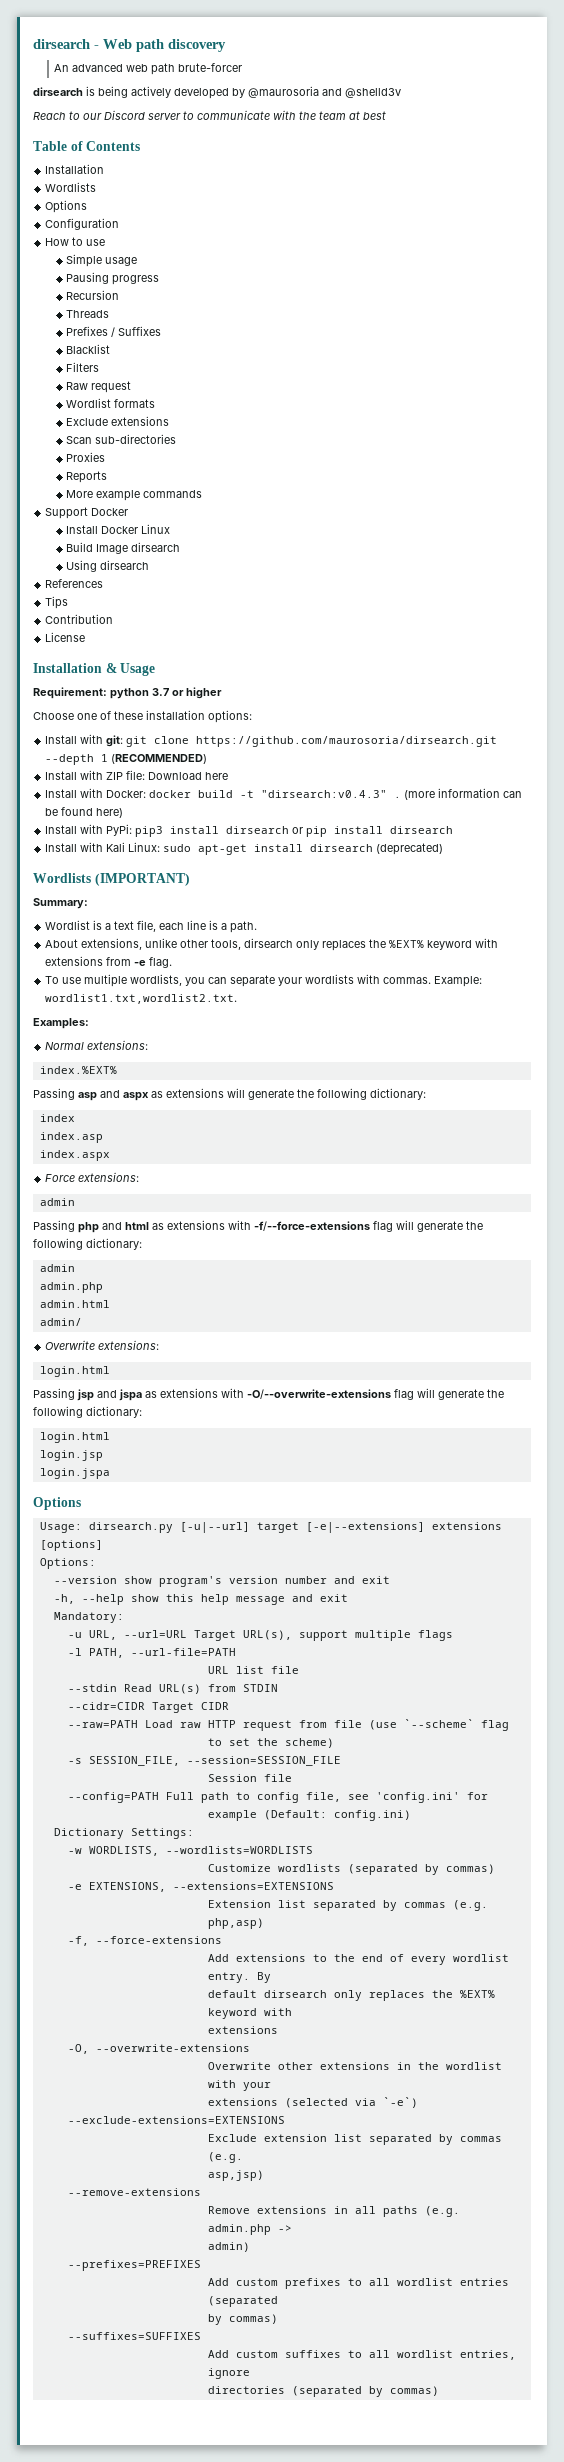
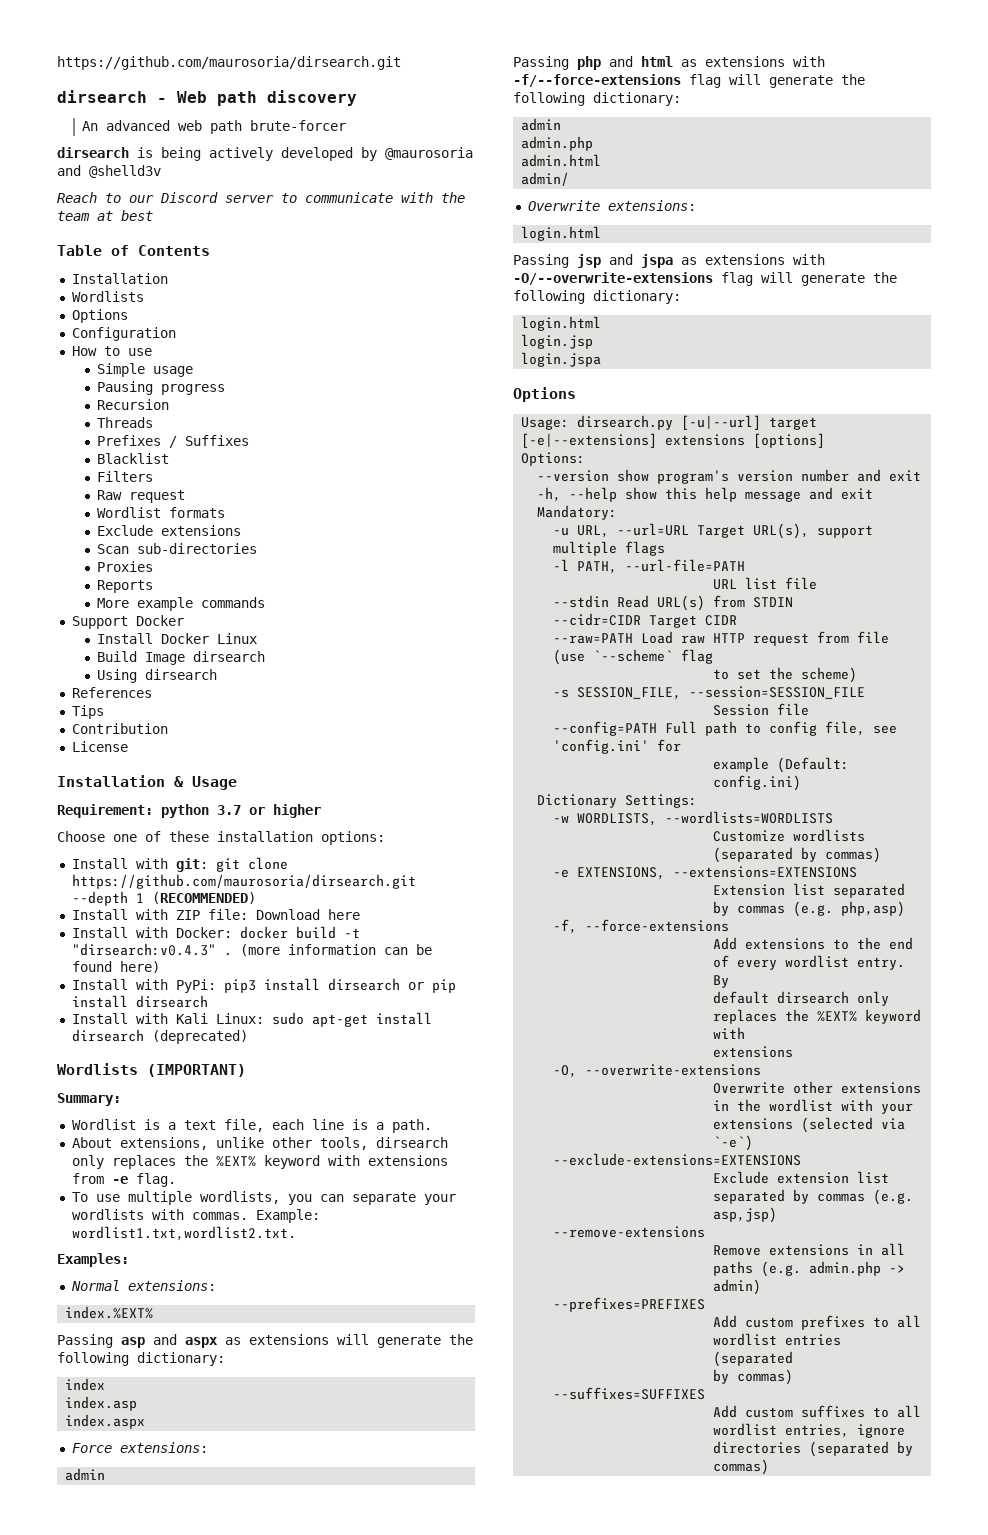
(33, 44) none -> [57,56,401,70] https://github.com/maurosoria/dirsearch.git //

